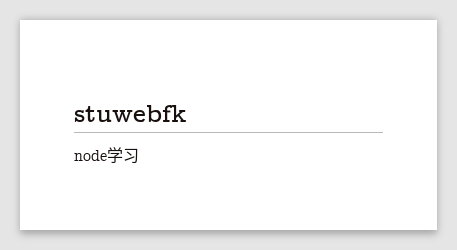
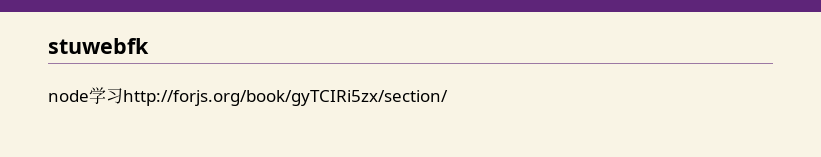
(139, 156) none -> [123,90,448,106] http://forjs.org/book/gyTCIRi5zx/section/

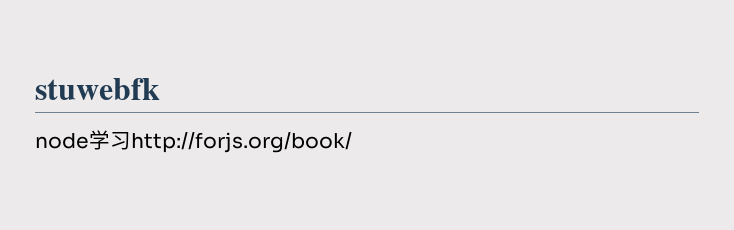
[123,90,448,106] http://forjs.org/book/gyTCIRi5zx/section/ -> [131,132,352,153] http://forjs.org/book/

